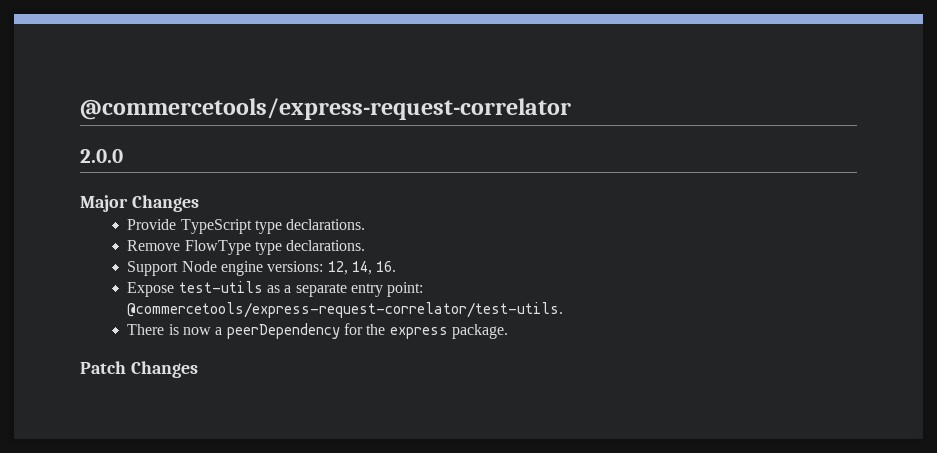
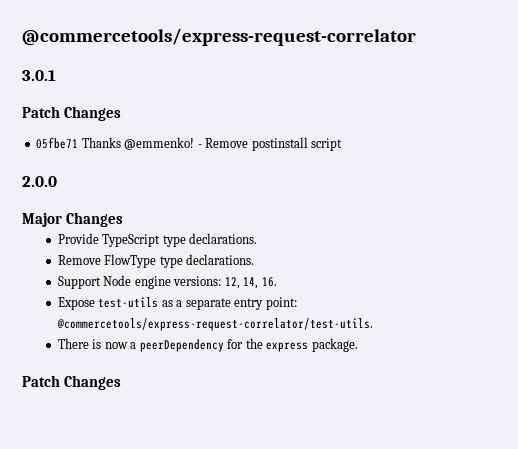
(571, 109) none -> [22,70,56,81] [22,106,121,121] [36,137,343,151] // 3.0.1 // Patch Changes // 05fbe71 Thanks @emmenko! - Remove postinstall script

